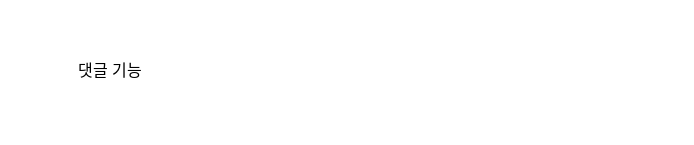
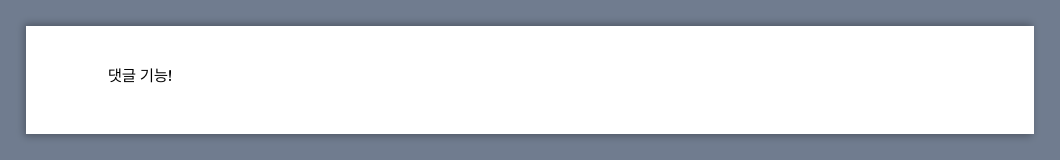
[112,62,143,78] 기능 -> [140,68,173,83] 기능!

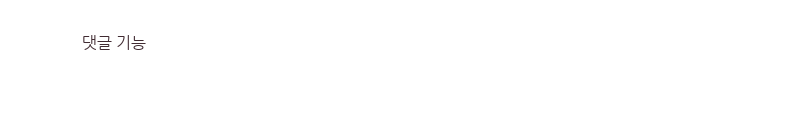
[140,68,173,83] 기능! -> [116,35,147,50] 기능

